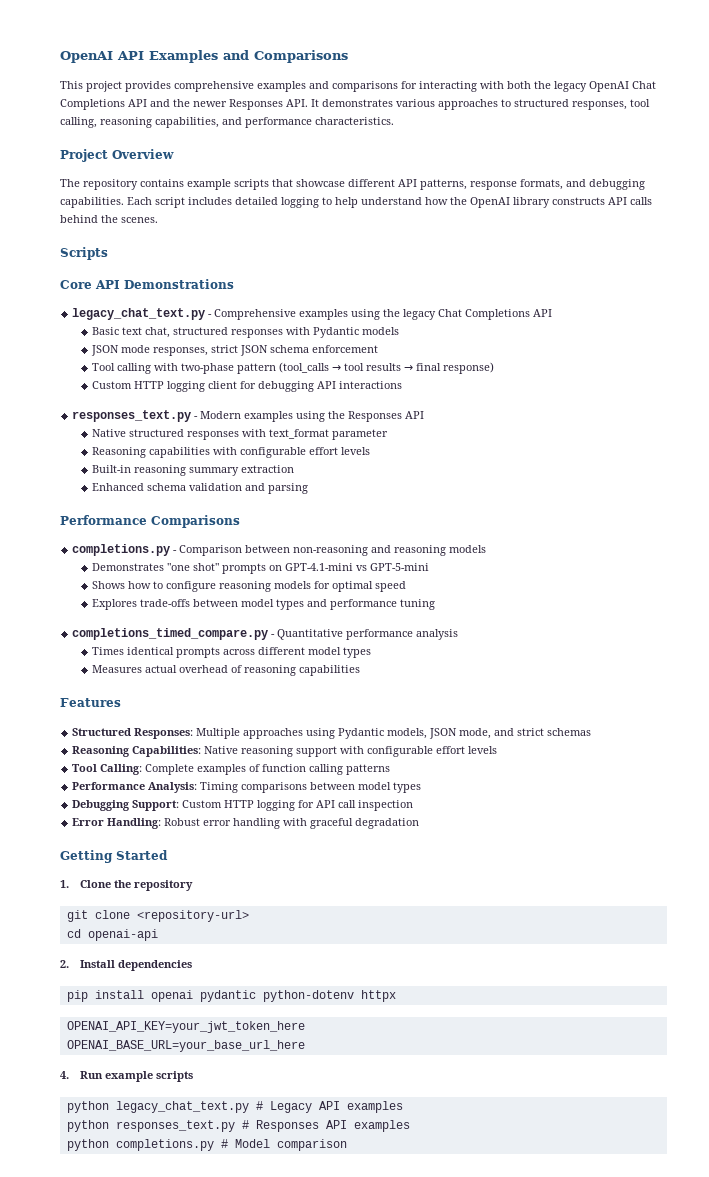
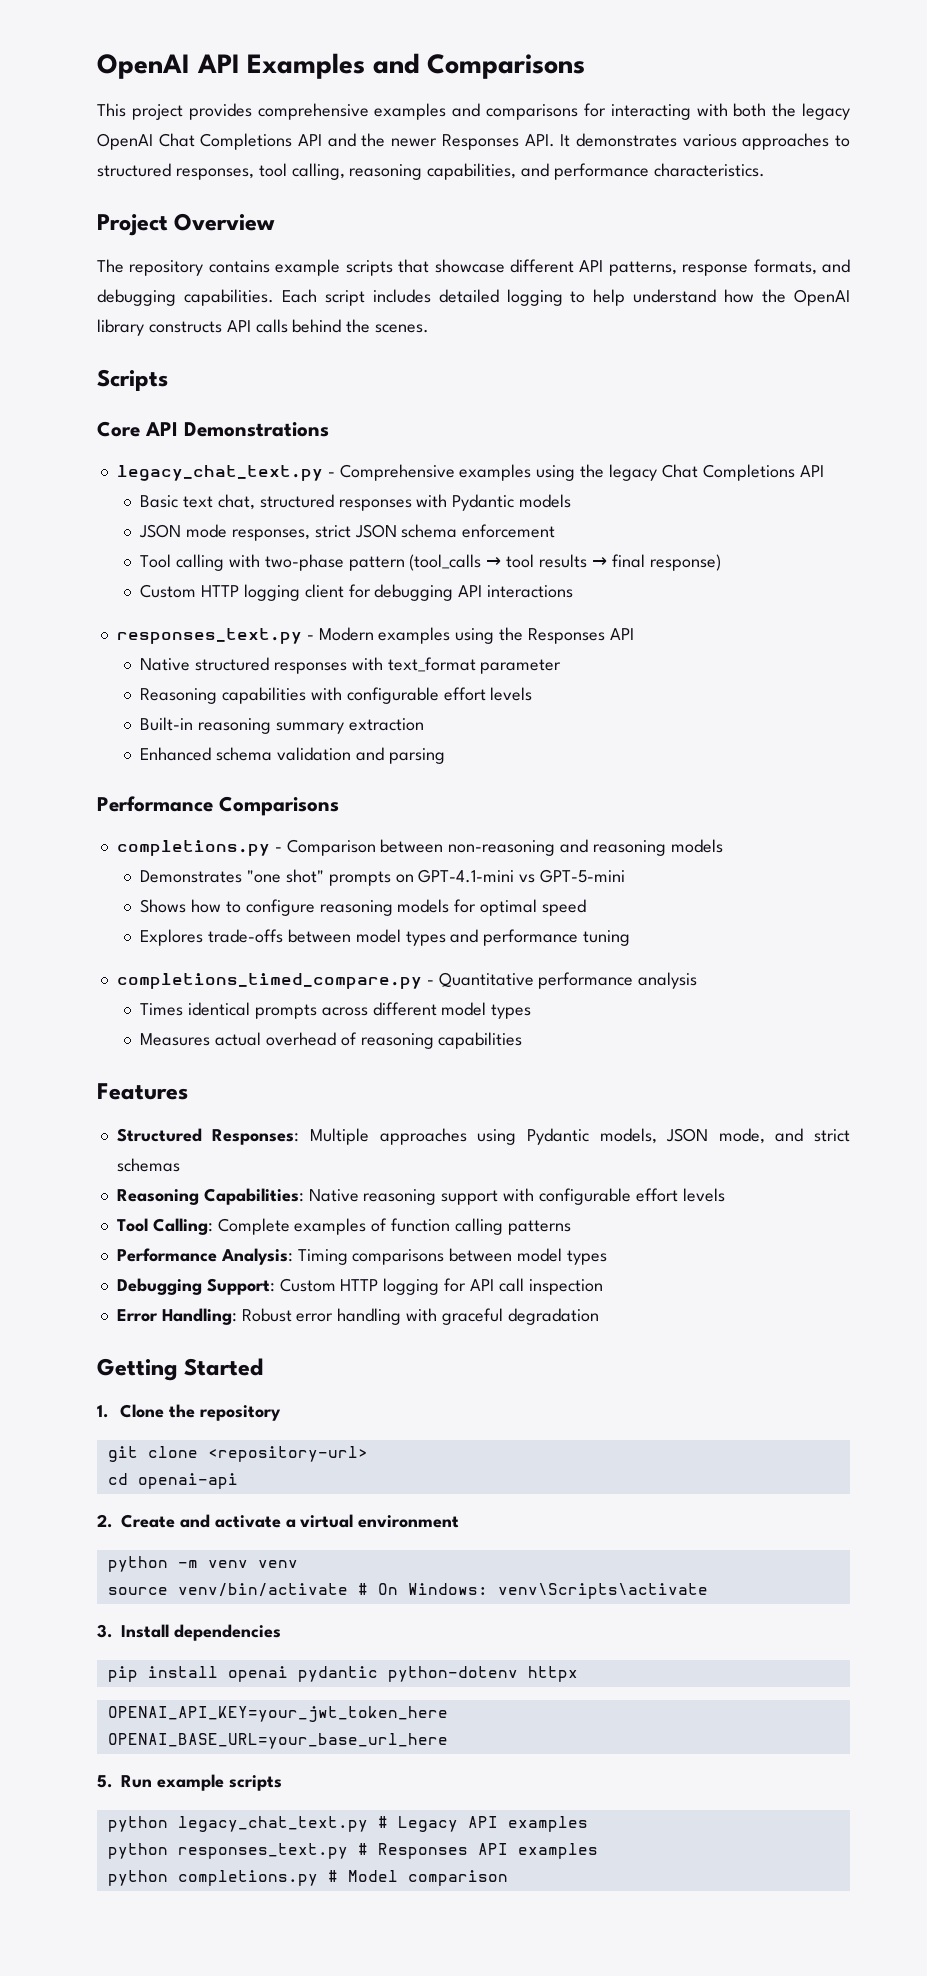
(69, 964) none -> [121,1514,460,1528] [107,1556,298,1572] [107,1583,708,1599] [97,1624,112,1638] Create and activate a virtual environment // python -m venv venv // source venv/bin/activate # On Windows: venv\Scripts\activate // 3.
[60,1071,69,1079] 4. -> [97,1775,112,1788] 5.

